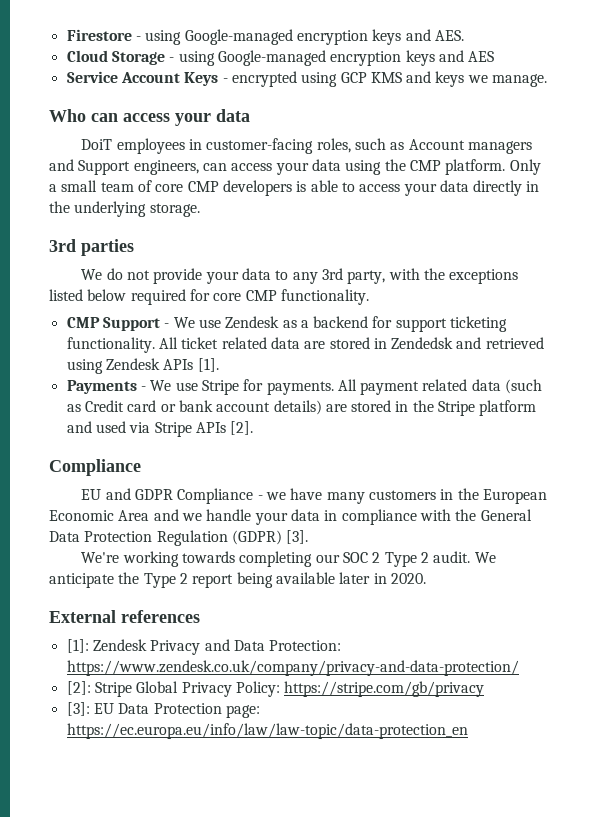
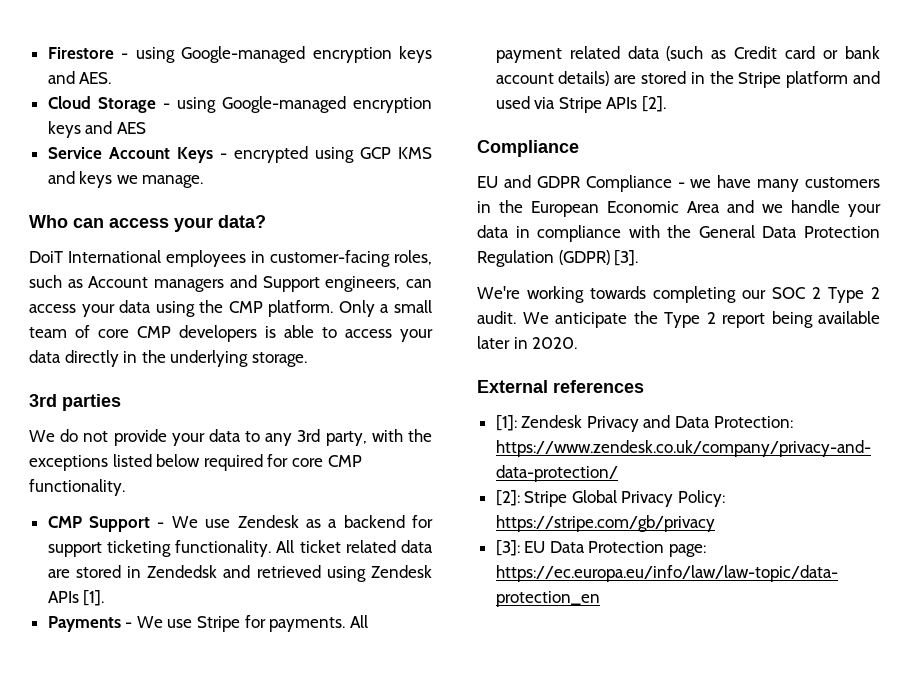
[216,109,250,122] data -> [218,215,266,228] data?
(113, 144) none -> [68,250,161,263] International

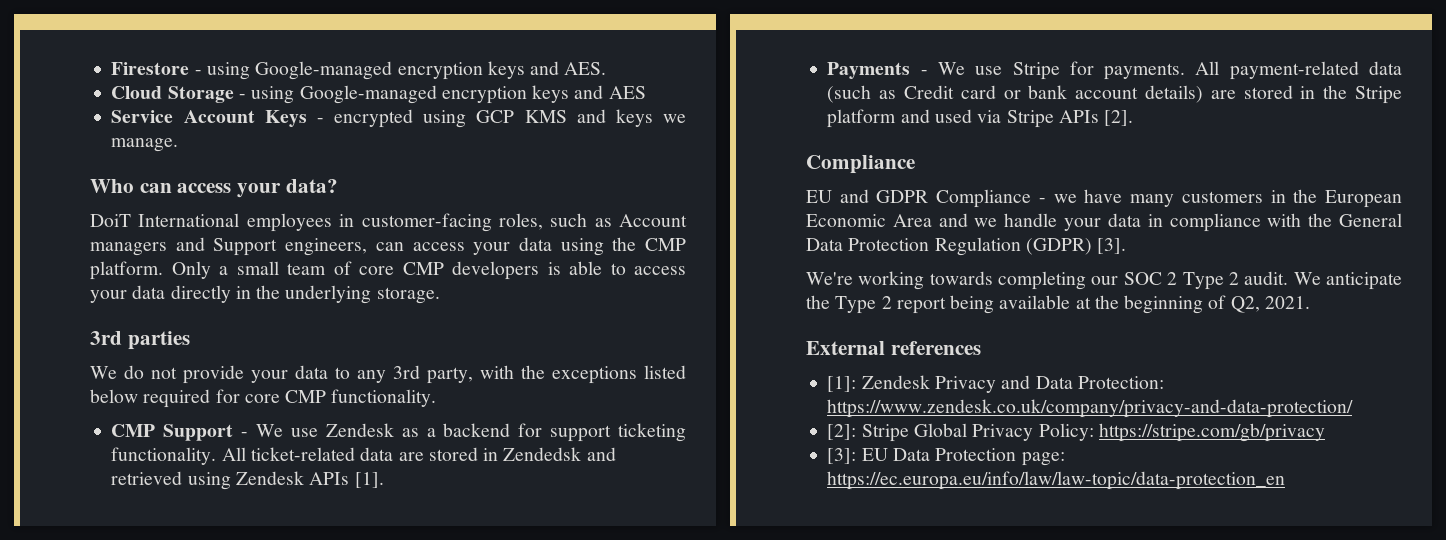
[299,540,396,553] ticket related -> [250,447,355,461] ticket-related
[495,46,620,63] payment related -> [1229,61,1359,80] payment-related
[477,336,578,349] later in 2020. -> [1075,295,1310,314] at the beginning of Q2, 2021.

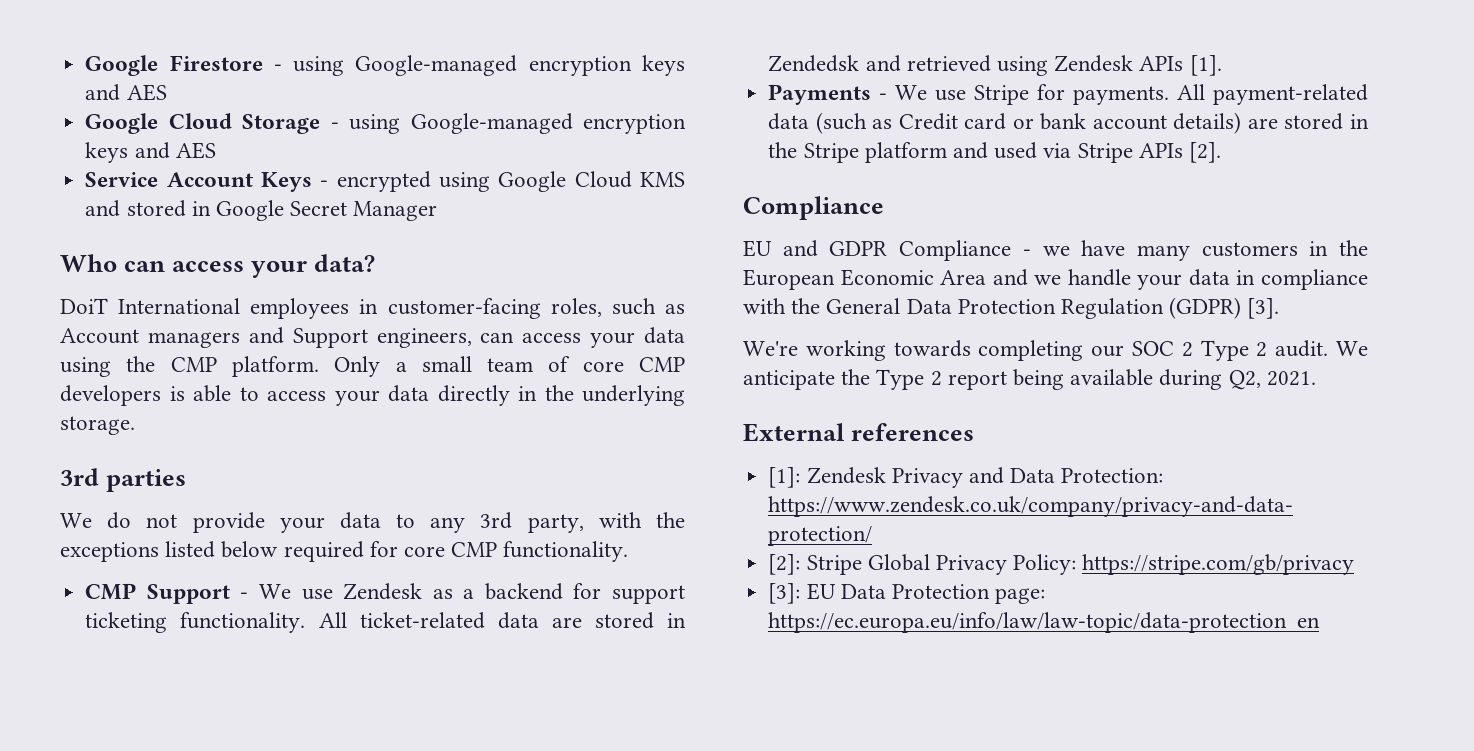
(111, 68) none -> [85,55,159,76] Google
[564,62,607,75] AES. // -> [126,84,167,101] [85,113,159,134] AES // Google
[476,109,686,127] [111,138,179,152] GCP KMS and keys we manage. -> [498,171,685,192] [85,200,438,221] Google Cloud KMS and stored in Google Secret Manager
[1075,295,1227,314] at the beginning of -> [1159,369,1223,390] during

